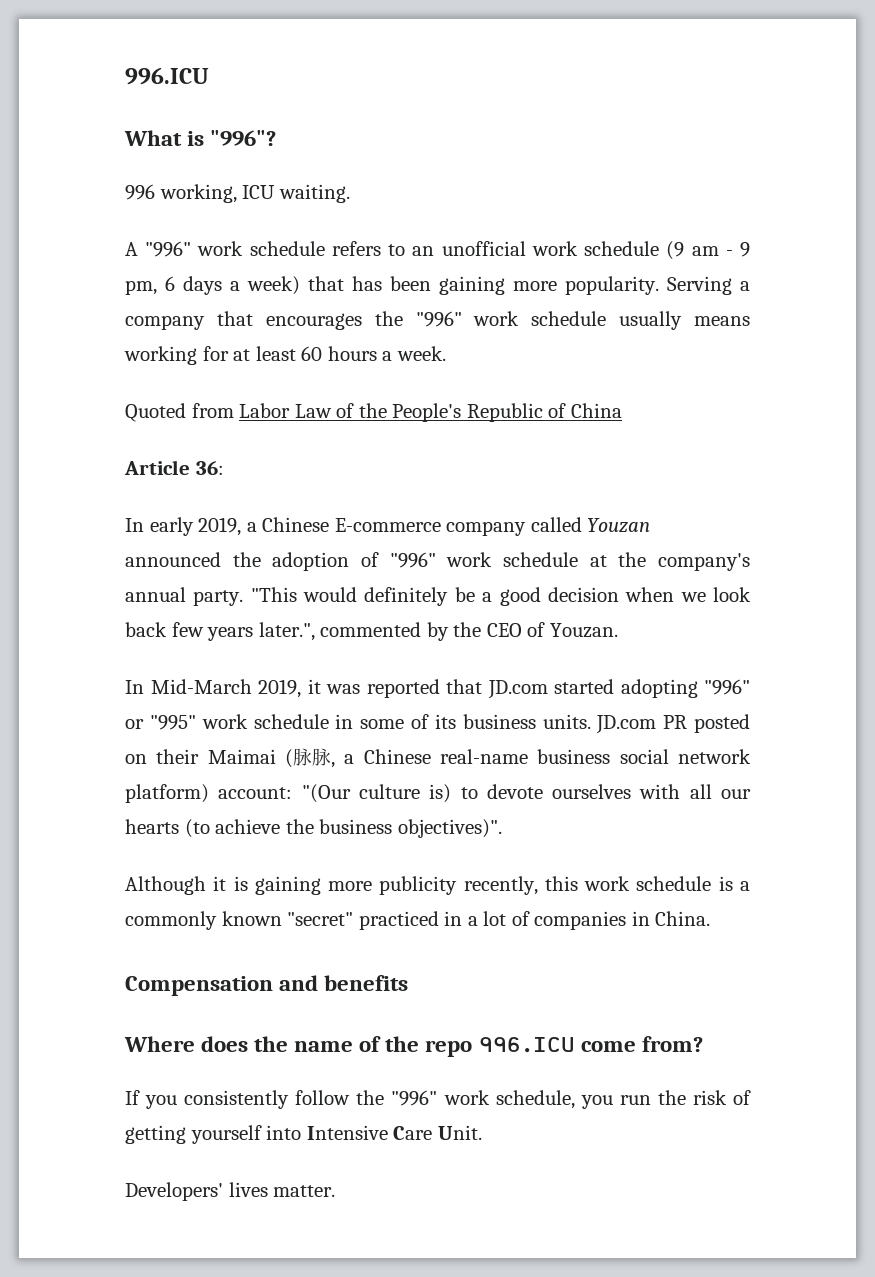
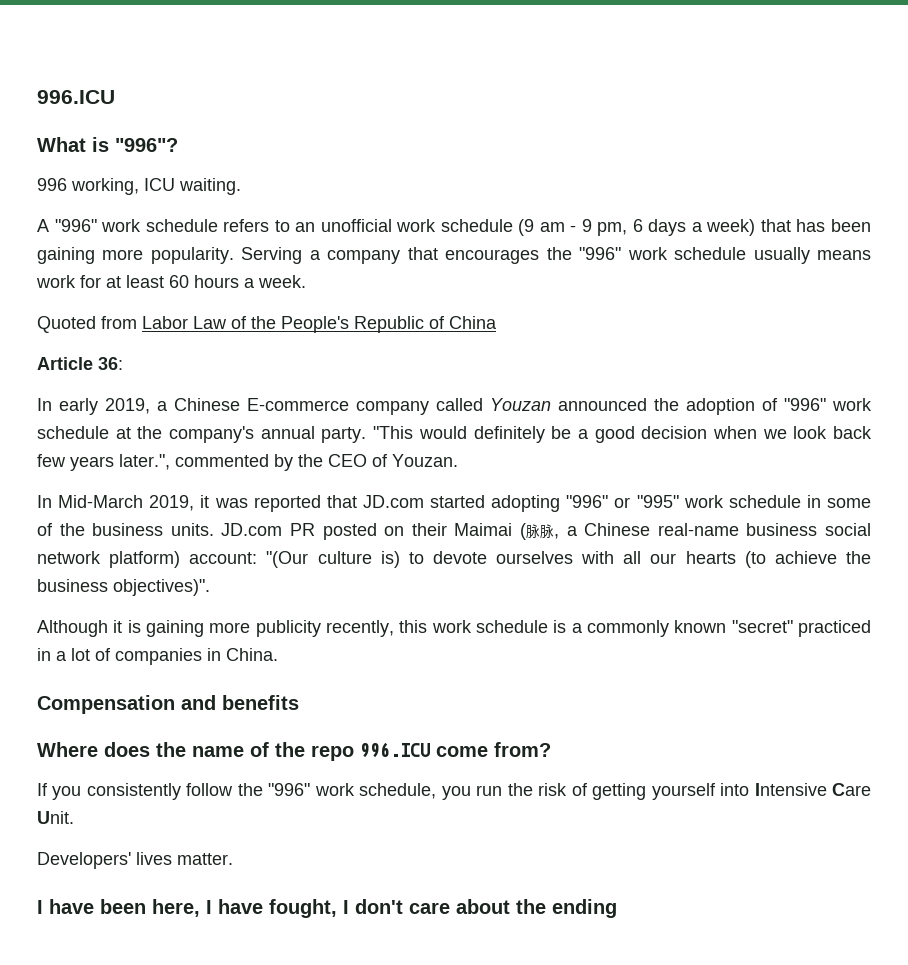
[124,346,197,365] working -> [36,275,76,288] work
[434,714,456,729] its -> [59,523,85,536] the
(336, 1191) none -> [37,899,617,918] // I have been here, I have fought, I don't care about the ending

